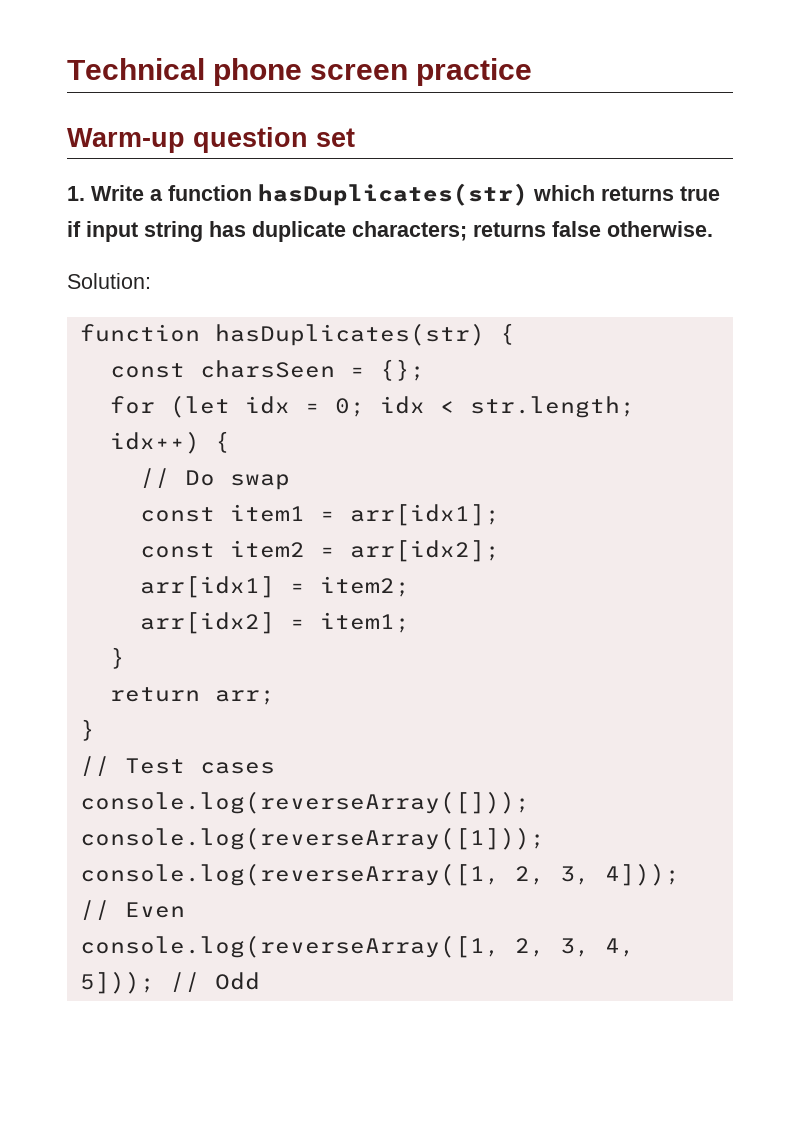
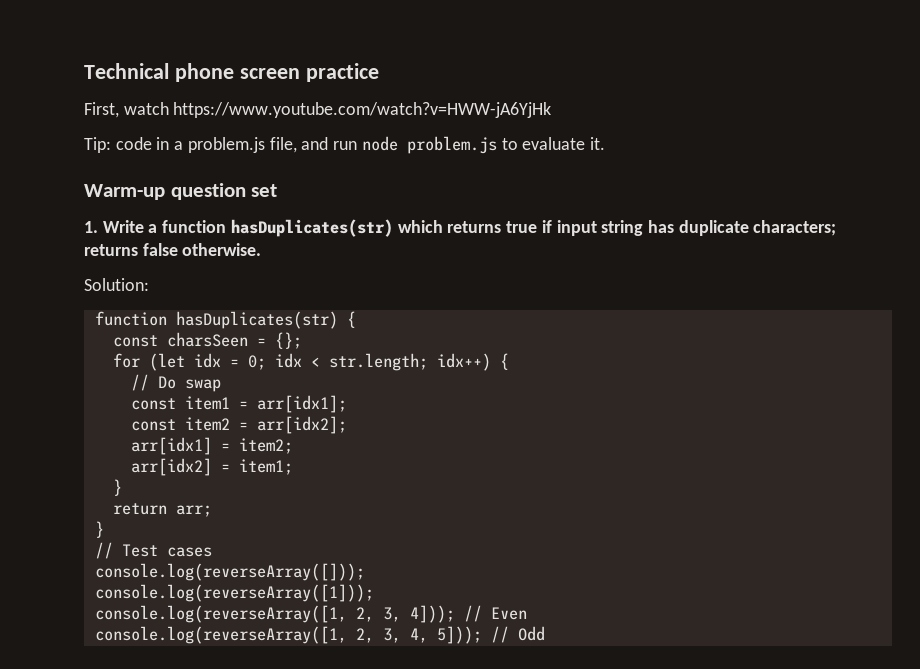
(533, 72) none -> [84,102,552,118] [84,136,605,154] // First, watch https://www.youtube.com/watch?v=HWW-jA6YjHk // Tip: code in a problem.js file, and run node problem.js to evaluate it.

